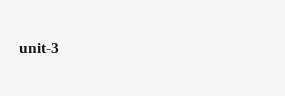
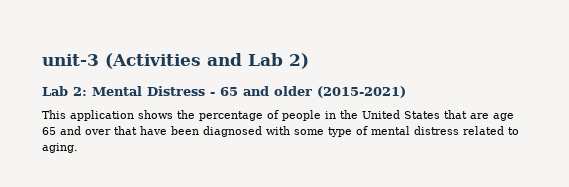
(59, 48) none -> [105,53,309,69] [42,86,406,98] [42,110,514,121] [42,126,519,137] [42,143,78,153] (Activities and Lab 2) // Lab 2: Mental Distress - 65 and older (2015-2021) // This application shows the percentage of people in the United States that are age 65 and over that have been diagnosed with some type of mental distress related to aging.

